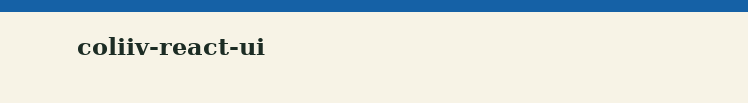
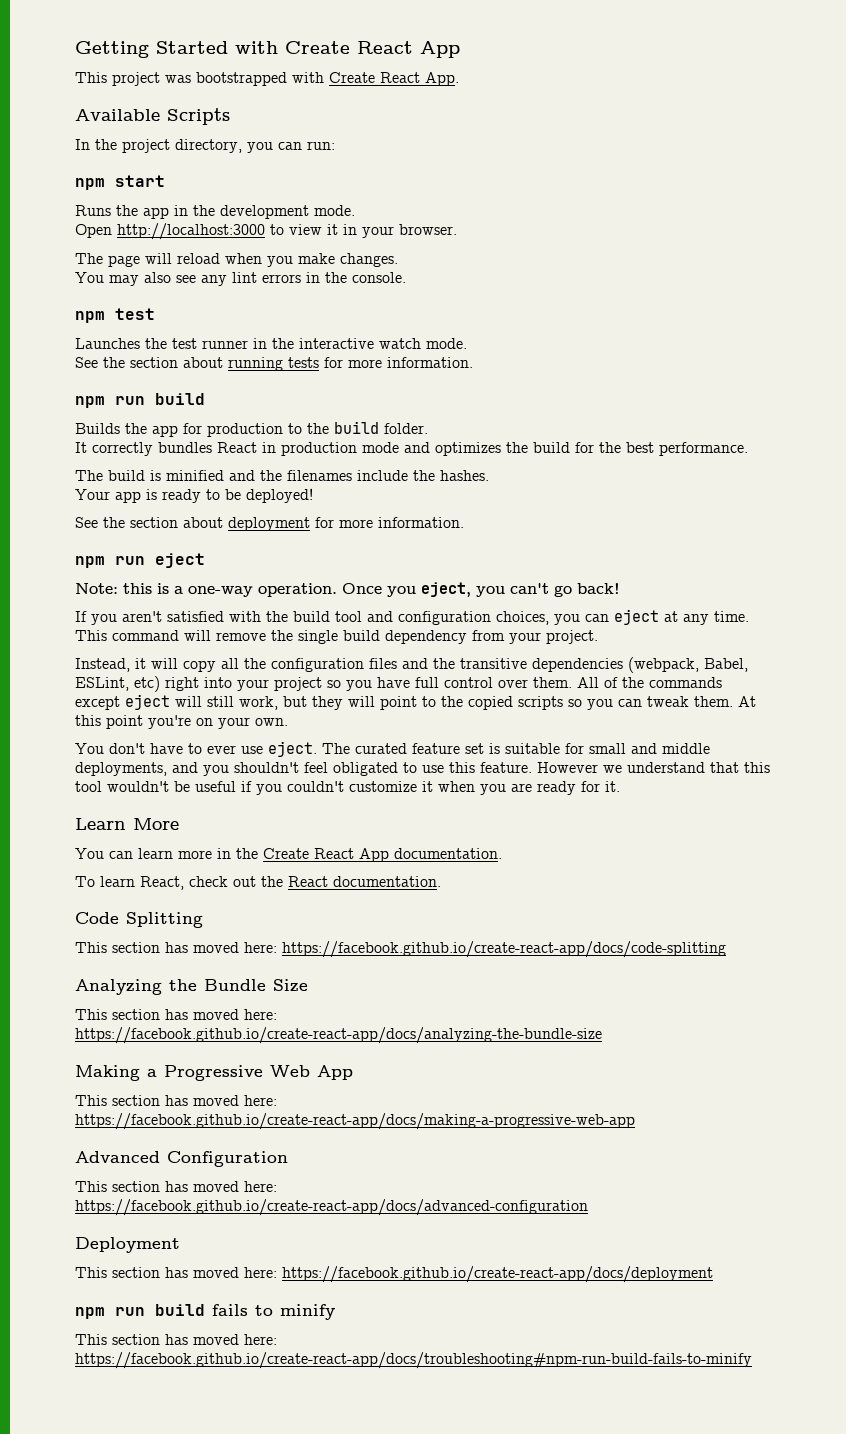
[77,37,265,55] coliiv-react-ui -> [75,41,460,58] [75,72,459,86] [75,108,230,125] [75,139,335,153] [75,175,165,190] [75,205,355,219] [75,223,457,240] [75,253,398,267] [75,272,406,286] [75,308,155,323] [75,338,467,349] [75,357,473,371] [75,393,205,408] [75,421,428,437] [75,442,748,456] [75,470,489,481] [75,488,313,503] [75,517,464,531] [75,553,205,568] [75,582,620,597] [75,609,749,625] [75,630,598,644] [75,657,748,673] [75,676,722,692] [75,694,756,710] [75,715,288,729] [75,741,710,757] [75,762,770,776] [75,781,620,795] [75,818,179,830] [75,848,502,862] [75,876,441,890] [75,912,203,928] [75,941,726,958] [75,979,308,995] [75,1009,277,1020] [75,1027,602,1044] [75,1065,353,1081] [75,1095,277,1106] [75,1113,635,1130] [75,1151,288,1167] [75,1181,277,1192] [75,1199,588,1216] [75,1237,180,1253] [75,1266,713,1283] [75,1304,335,1320] [75,1334,277,1345] [75,1352,752,1369] Getting Started with Create React App // This project was bootstrapped with Create React App. // Available Scripts // In the project directory, you can run: // npm start // Runs the app in the development mode. // Open http://localhost:3000 to view it in your browser. // The page will reload when you make changes. // You may also see any lint errors in the console. // npm test // Launches the test runner in the interactive watch mode. // See the section about running tests for more information. // npm run build // Builds the app for production to the build folder. // It correctly bundles React in production mode and optimizes the build for the best performance. // The build is minified and the filenames include the hashes. // Your app is ready to be deployed! // See the section about deployment for more information. // npm run eject // Note: this is a one-way operation. Once you eject, you can't go back! // If you aren't satisfied with the build tool and configuration choices, you can eject at any time. This command will remove the single build dependency from your project. // Instead, it will copy all the configuration files and the transitive dependencies (webpack, Babel, ESLint, etc) right into your project so you have full control over them. All of the commands except eject will still work, but they will point to the copied scripts so you can tweak them. At this point you're on your own. // You don't have to ever use eject. The curated feature set is suitable for small and middle deployments, and you shouldn't feel obligated to use this feature. However we understand that this tool wouldn't be useful if you couldn't customize it when you are ready for it. // Learn More // You can learn more in the Create React App documentation. // To learn React, check out the React documentation. // Code Splitting // This section has moved here: https://facebook.github.io/create-react-app/docs/code-splitting // Analyzing the Bundle Size // This section has moved here: https://facebook.github.io/create-react-app/docs/analyzing-the-bundle-size // Making a Progressive Web App // This section has moved here: https://facebook.github.io/create-react-app/docs/making-a-progressive-web-app // Advanced Configuration // This section has moved here: https://facebook.github.io/create-react-app/docs/advanced-configuration // Deployment // This section has moved here: https://facebook.github.io/create-react-app/docs/deployment // npm run build fails to minify // This section has moved here: https://facebook.github.io/create-react-app/docs/troubleshooting#npm-run-build-fails-to-minify

